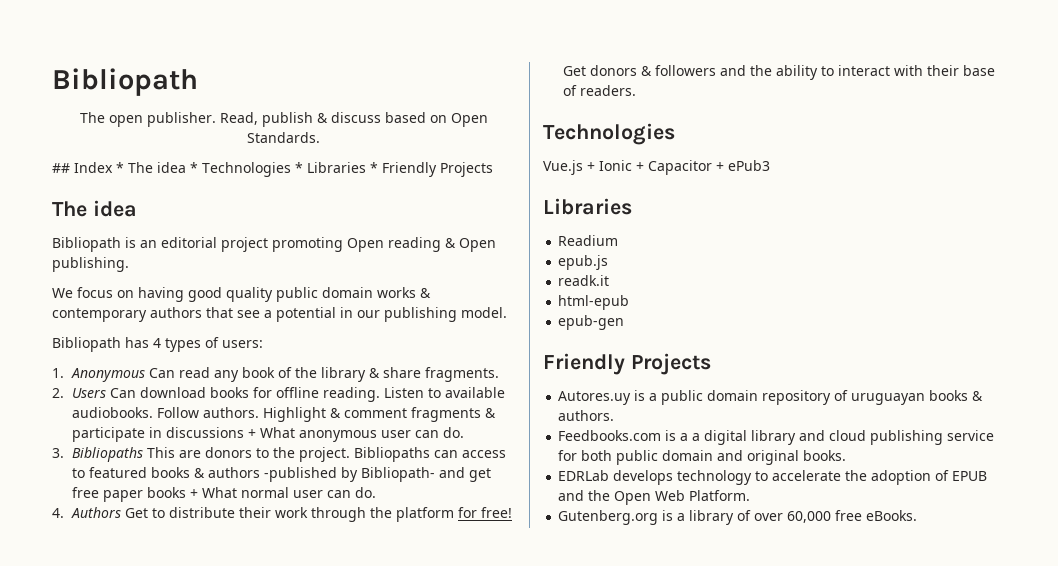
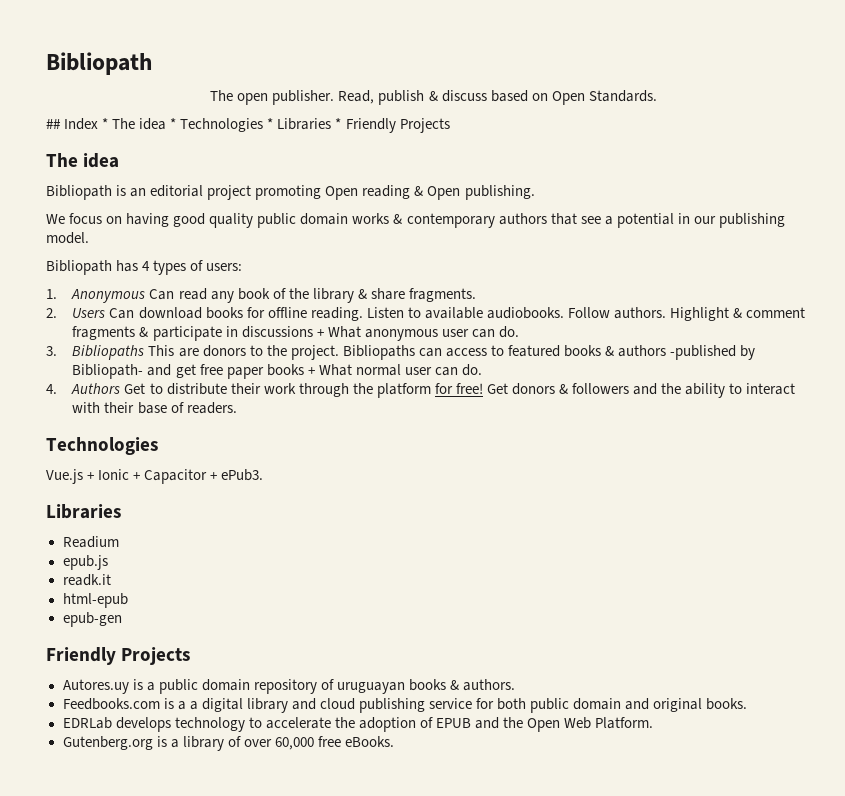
[728,160,770,171] ePub3 -> [221,469,264,481] ePub3.

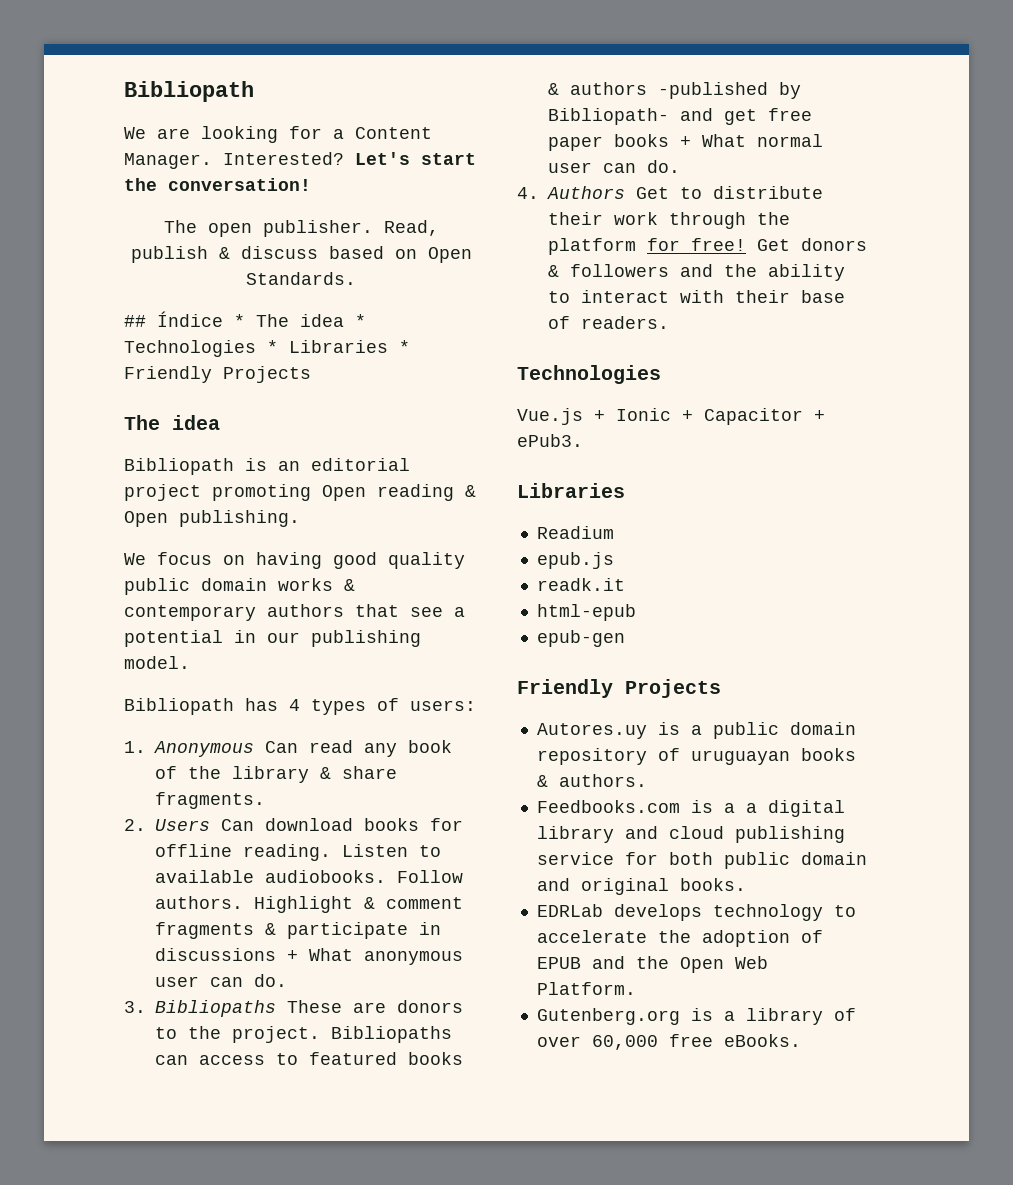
[46,52,152,75] Bibliopath -> [124,81,254,102] [124,126,432,143] [124,152,476,169] [124,178,311,191] Bibliopath // We are looking for a Content Manager. Interested? Let's start the conversation!
[64,118,99,130] Index -> [157,311,223,327] Índice
[148,345,175,356] This -> [287,1000,342,1013] These

